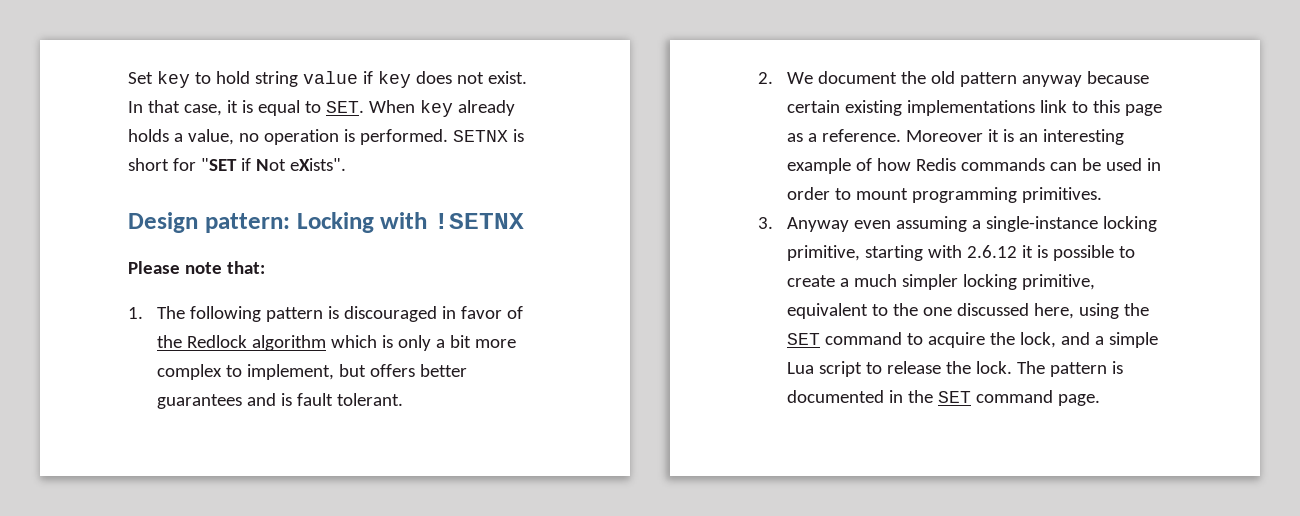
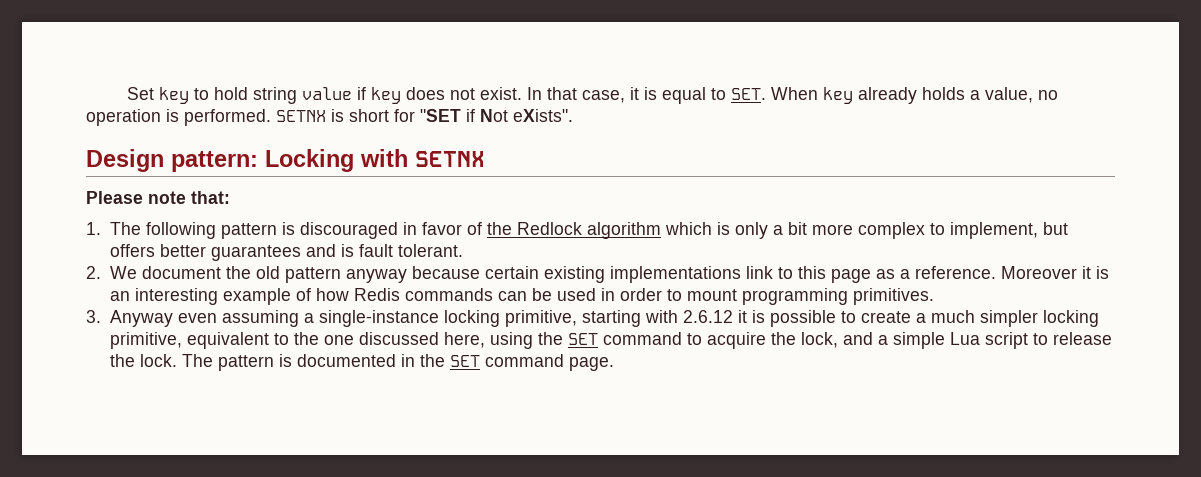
[434,213,524,229] !SETNX -> [415,151,485,167] SETNX

